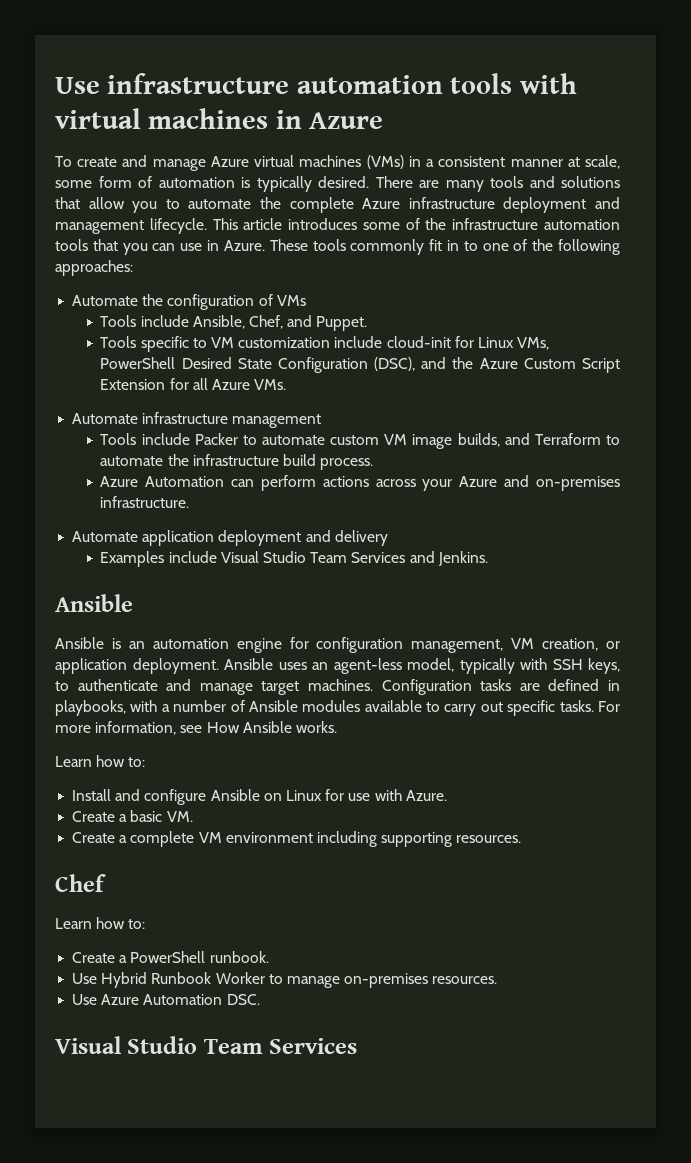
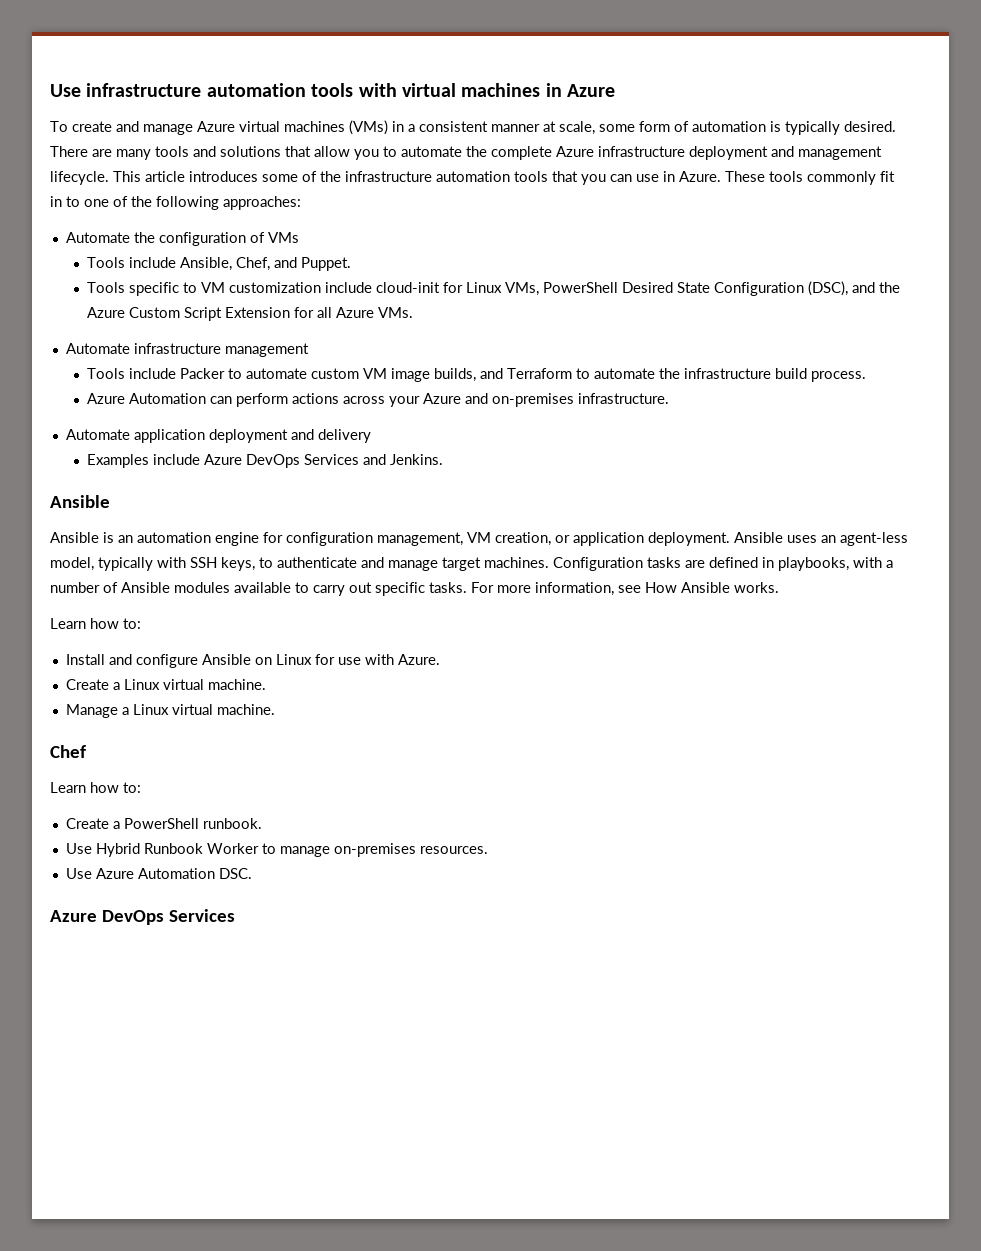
[220,551,348,563] Visual Studio Team -> [203,454,300,468] Azure DevOps
[130,810,193,822] [72,831,522,847] basic VM. // Create a complete VM environment including supporting resources. -> [123,679,266,690] [65,704,275,718] Linux virtual machine. // Manage a Linux virtual machine.
[55,1036,263,1054] Visual Studio Team -> [50,910,164,925] Azure DevOps

